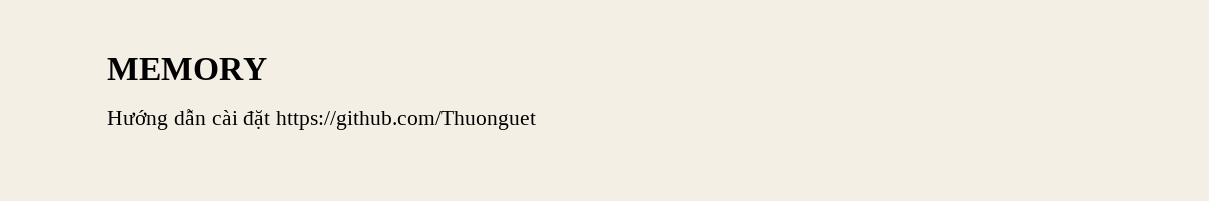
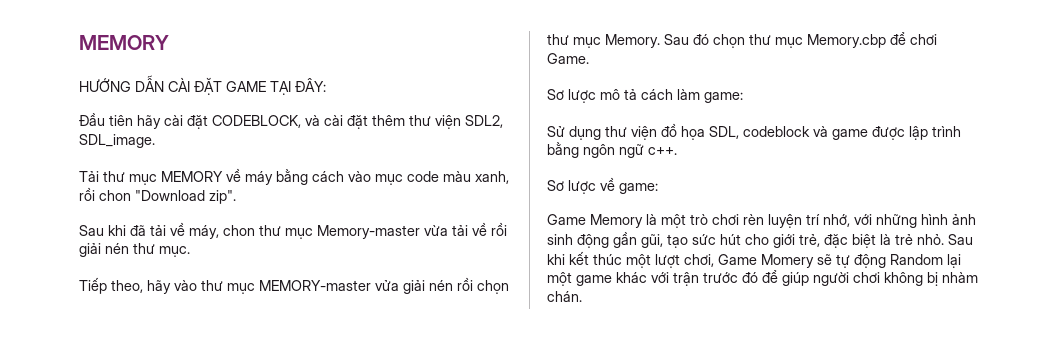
[107,109,537,130] Hướng dẫn cài đặt https://github.com/Thuonguet -> [79,75,326,95] [79,113,503,129] [79,134,155,148] [79,168,509,185] [79,187,236,204] [79,222,507,239] [79,243,190,257] [79,277,509,294] [547,32,937,48] [547,53,589,64] [547,89,743,103] [547,123,961,140] [547,142,677,158] [547,177,658,194] [547,214,976,228] [547,232,973,248] [547,251,961,268] [547,270,978,286] [547,291,582,302] HƯỚNG DẪN CÀI ĐẶT GAME TẠI ĐÂY: // Đầu tiên hãy cài đặt CODEBLOCK, và cài đặt thêm thư viện SDL2, SDL_image. // Tải thư mục MEMORY về máy bằng cách vào mục code màu xanh, rồi chon "Download zip". // Sau khi đã tải về máy, chon thư mục Memory-master vừa tải về rồi giải nén thư mục. // Tiếp theo, hãy vào thư mục MEMORY-master vửa giải nén rồi chọn thư mục Memory. Sau đó chọn thư mục Memory.cbp để chơi Game. // Sơ lược mô tả cách làm game: // Sử dụng thư viện đồ họa SDL, codeblock và game được lập trình bằng ngôn ngữ c++. // Sơ lược về game: // Game Memory là một trò chơi rèn luyện trí nhớ, với những hình ảnh sinh động gần gũi, tạo sức hút cho giới trẻ, đặc biệt là trẻ nhỏ. Sau khi kết thúc một lượt chơi, Game Momery sẽ tự động Random lại một game khác với trận trước đó để giúp người chơi không bị nhàm chán.

